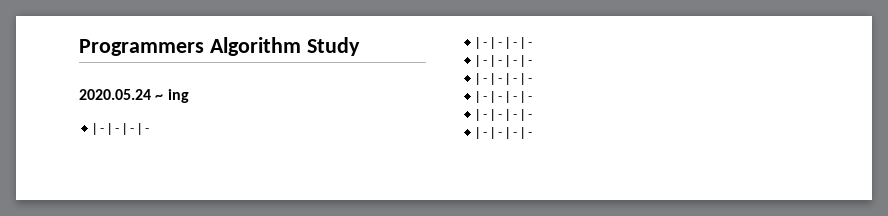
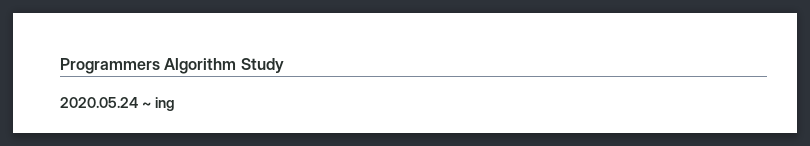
[93,123,150,135] [476,37,533,49] [476,55,533,67] [476,73,533,85] [476,91,533,103] [476,109,533,121] [476,127,533,139] // | - | - | - | - // | - | - | - | - // | - | - | - | - // | - | - | - | - // | - | - | - | - // | - | - | - | - // | - | - | - | - -> (175, 104) none

